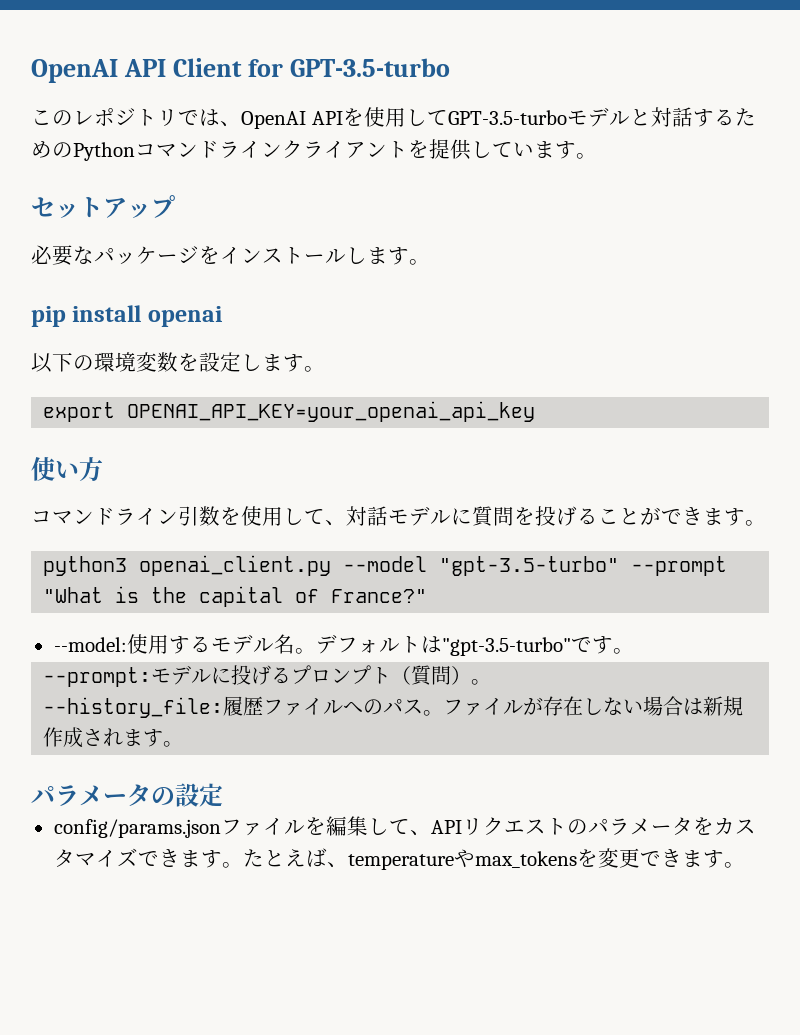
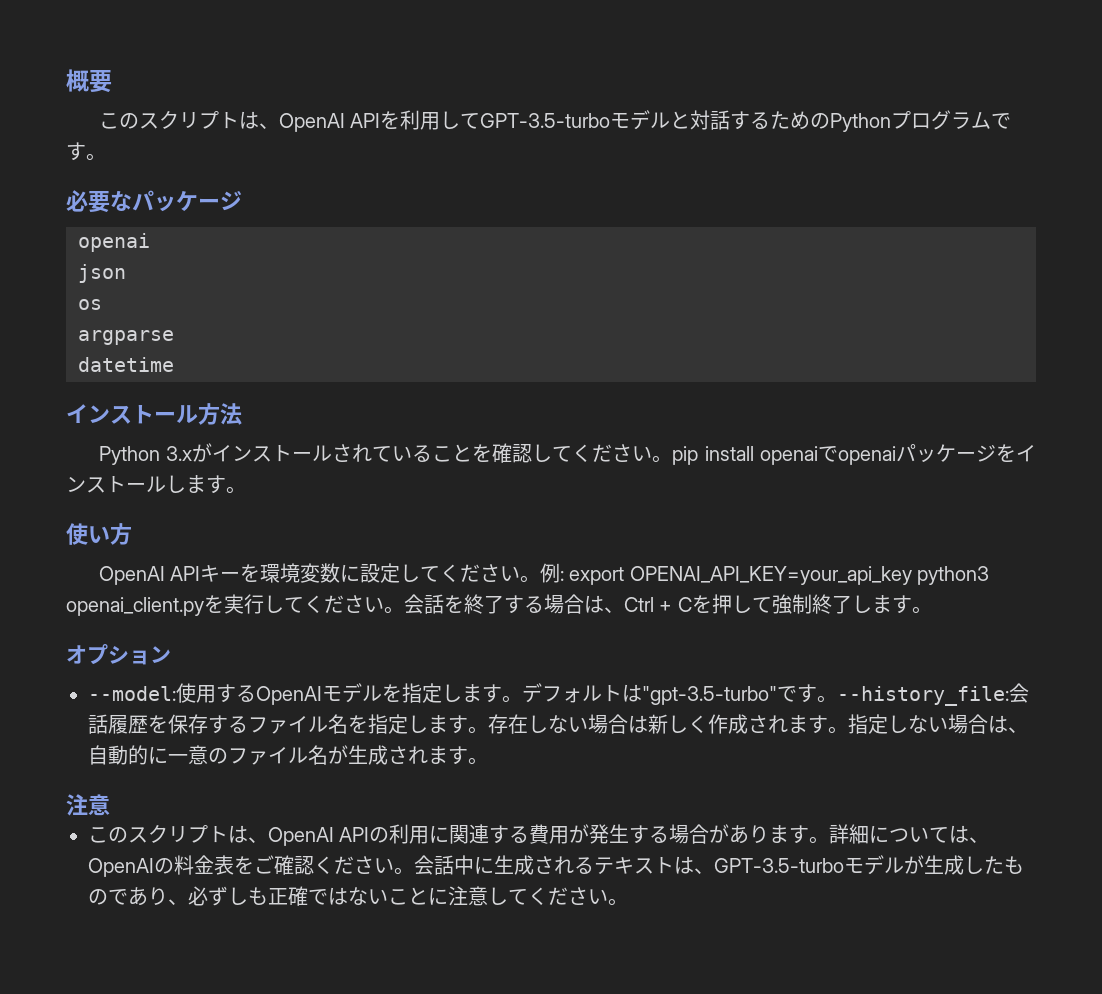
[31,58,451,83] [31,108,199,126] OpenAI API Client for GPT-3.5-turbo // このレポジトリで -> [66,69,112,93] [98,110,239,129] 概要 // このスクリプト
[363,107,385,127] 使 -> [400,110,421,130] 利
[135,139,597,160] [31,195,175,218] [31,245,94,266] コマンドラインクライアントを提供しています。 // セットアップ // 必要な -> [891,110,1012,130] [66,142,106,161] [66,190,242,213] [78,233,150,252] [78,264,126,283] [78,299,102,310] [78,330,174,345] [78,357,174,372] [66,403,242,425] [98,443,896,465] プログラムです。 // 必要なパッケージ // openai // json // os // argparse // datetime // インストール方法 // Python 3.xがインストールされていることを確認してください。pip install openaiでopenai
[31,305,223,327] [31,352,325,373] [43,401,536,422] [31,456,103,482] [31,506,766,527] [43,555,728,576] [43,586,428,607] [53,634,295,654] pip install openai // 以下の環境変数を設定します。 // export OPENAI_API_KEY=your_openai_api_key // 使い方 // コマンドライン引数を使用して、対話モデルに質問を投げることができます。 // python3 openai_client.py --model "gpt-3.5-turbo" --prompt "What is the capital of France?" // --model:使用するモデル名 -> [66,523,132,545] [98,563,990,585] [66,594,932,616] [66,644,171,665] [88,683,502,705] 使い方 // OpenAI APIキーを環境変数に設定してください。例: export OPENAI_API_KEY=your_api_key python3 openai_client.pyを実行してください。会話を終了する場合は、Ctrl + Cを押して強制終了します。 // オプション // --model:使用するOpenAIモデルを指定します
[43,665,492,687] [43,696,544,718] // --prompt:モデルに投げるプロンプト（質問）。 // --history_file:履歴ファイルへのパス。ファイルが -> [837,683,1029,706] [88,714,488,734] --history_file:会話履歴を保存するファイル名を指定します。
[723,696,744,716] 規 -> [668,715,708,733] しく
[31,783,223,807] [53,816,756,838] [53,848,724,870] // パラメータの設定 // config/params.jsonファイルを編集して、APIリクエストのパラメータをカスタマイズできます。たとえば、temperatureやmax_tokensを変更できます -> [848,714,1028,734] [88,745,488,765] [66,794,110,816] [88,824,990,846] [88,855,1024,877] [88,886,608,906] 指定しない場合は、自動的に一意のファイル名が生成されます。 // 注意 // このスクリプトは、OpenAI APIの利用に関連する費用が発生する場合があります。詳細については、OpenAIの料金表をご確認ください。会話中に生成されるテキストは、GPT-3.5-turboモデルが生成したものであり、必ずしも正確ではないことに注意してください

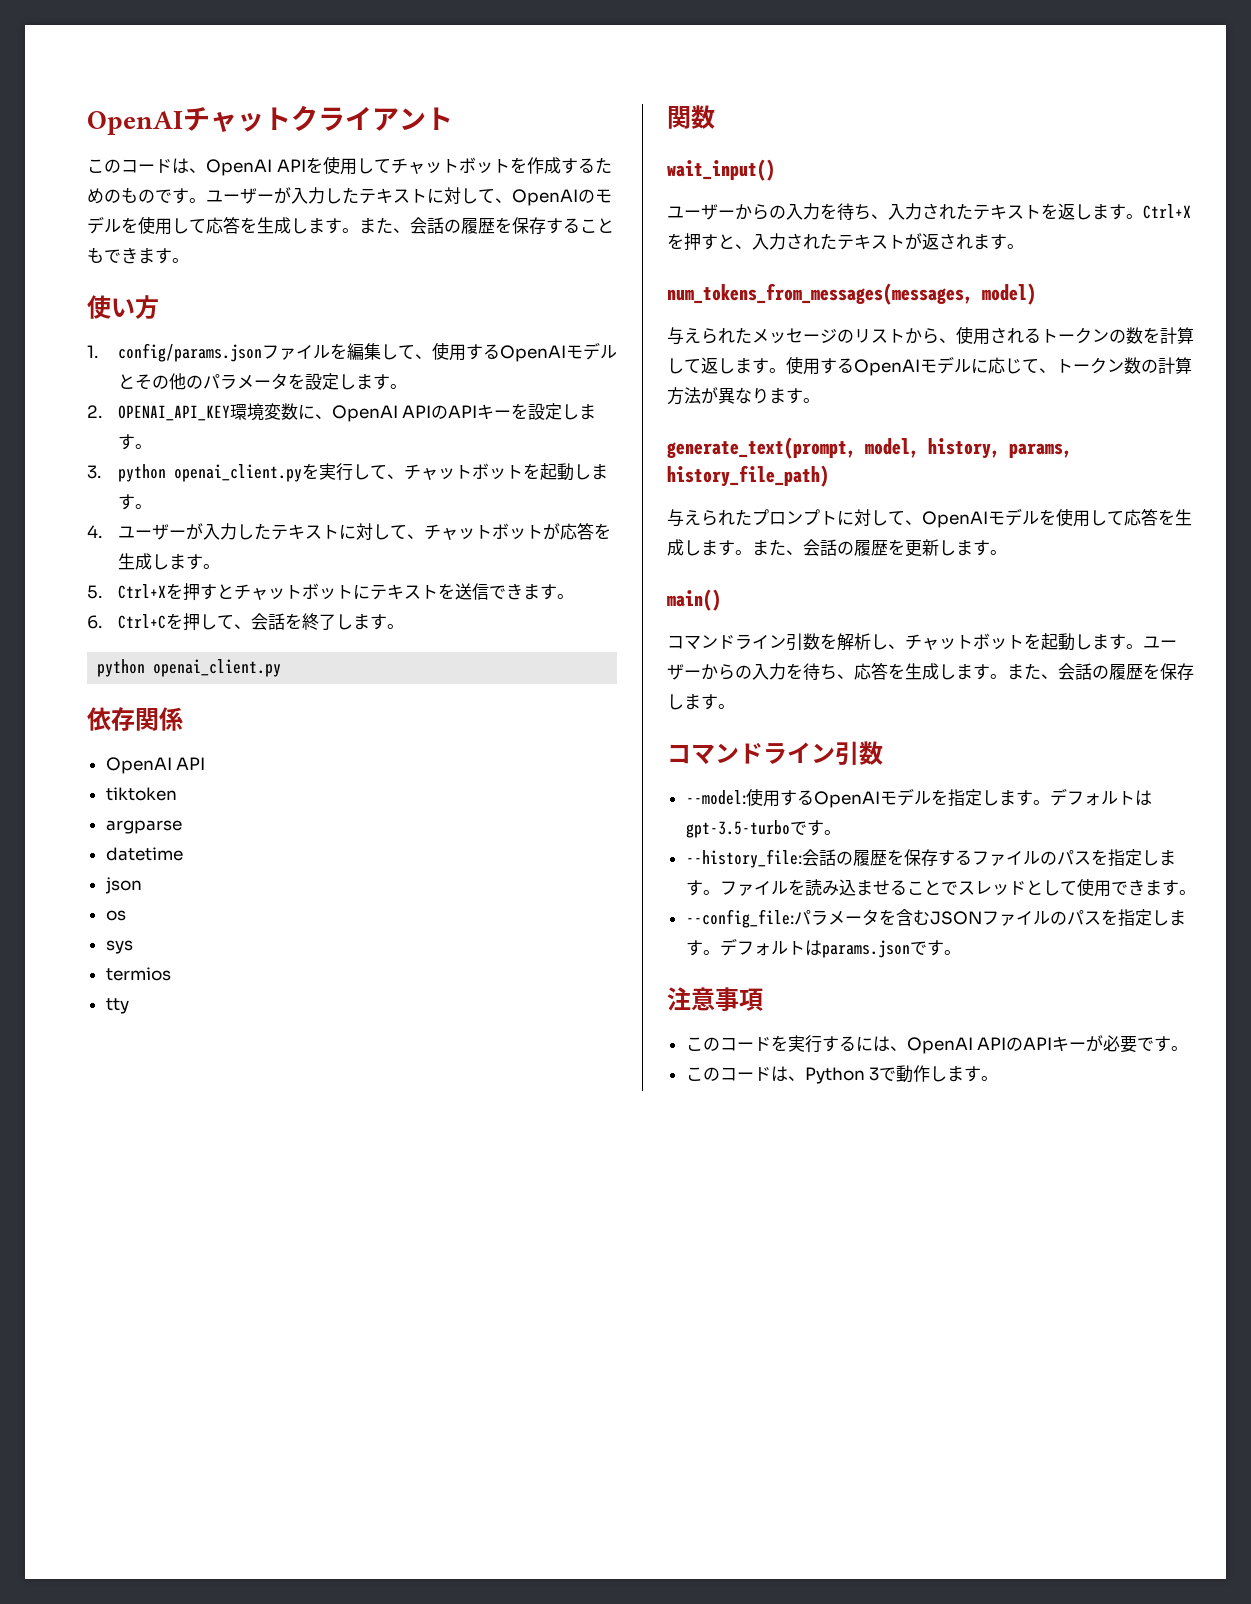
[66,69,112,93] [98,110,239,129] 概要 // このスクリプト -> [87,105,453,135] [87,159,172,173] OpenAIチャットクライアント // このコード
[400,110,1012,132] [66,142,106,161] [66,190,242,213] [78,233,150,252] [78,264,126,283] [78,299,102,310] [78,330,174,345] [78,357,174,372] [66,403,242,425] [98,443,1036,465] [66,475,246,494] [66,523,132,545] [98,563,990,585] [66,594,932,616] [66,644,171,665] 利用してGPT-3.5-turboモデルと対話するためのPythonプログラムです。 // 必要なパッケージ // openai // json // os // argparse // datetime // インストール方法 // Python 3.xがインストールされていることを確認してください。pip install openaiでopenaiパッケージをインストールします。 // 使い方 // OpenAI APIキーを環境変数に設定してください。例: export OPENAI_API_KEY=your_api_key python3 openai_client.pyを実行してください。会話を終了する場合は、Ctrl + Cを押して強制終了します。 // オプション -> [322,156,612,175] [87,187,612,206] [87,216,614,235] [87,247,189,264] [87,295,159,319] [87,342,617,362] [117,373,407,390] [87,403,597,422] [117,434,152,450] [87,463,608,482] [117,494,152,510] [87,522,611,540] [117,553,220,570] [87,583,574,601] [87,613,404,631] [97,659,282,677] [87,707,183,731] [105,757,206,774] [105,787,177,801] [105,820,182,834] [105,847,183,861] [104,877,142,894] [105,910,126,921] [105,940,133,954] [105,967,171,981] [105,998,129,1014] [667,105,715,129] [667,159,775,181] [667,203,1191,221] [667,233,1024,251] [667,283,1036,305] [667,326,1194,345] [667,356,1192,376] [667,387,820,405] [667,437,1072,459] [667,465,829,487] [667,508,1192,528] [667,539,1007,557] [667,589,721,611] [667,633,1177,651] [667,662,1194,681] [667,694,735,710] [667,741,883,765] 使用してチャットボットを作成するためのものです。ユーザーが入力したテキストに対して、OpenAIのモデルを使用して応答を生成します。また、会話の履歴を保存することもできます。 // 使い方 // 1. config/params.jsonファイルを編集して、使用するOpenAIモデルとその他のパラメータを設定します。 // 2. OPENAI_API_KEY環境変数に、OpenAI APIのAPIキーを設定します。 // 3. python openai_client.pyを実行して、チャットボットを起動します。 // 4.ユーザーが入力したテキストに対して、チャットボットが応答を生成します。 // 5. Ctrl+Xを押すとチャットボットにテキストを送信できます。 // 6. Ctrl+Cを押して、会話を終了します。 // python openai_client.py // 依存関係 // OpenAI API // tiktoken // argparse // datetime // json // os // sys // termios // tty // 関数 // wait_input() // ユーザーからの入力を待ち、入力されたテキストを返します。Ctrl+Xを押すと、入力されたテキストが返されます。 // num_tokens_from_messages(messages, model) // 与えられたメッセージのリストから、使用されるトークンの数を計算して返します。使用するOpenAIモデルに応じて、トークン数の計算方法が異なります。 // generate_text(prompt, model, history, params, history_file_path) // 与えられたプロンプトに対して、OpenAIモデルを使用して応答を生成します。また、会話の履歴を更新します。 // main() // コマンドライン引数を解析し、チャットボットを起動します。ユーザーからの入力を待ち、応答を生成します。また、会話の履歴を保存します。 // コマンドライン引数
[642,684,837,705] "gpt-3.5-turbo"です。 -> [685,820,841,838] gpt-3.5-turboです。 //
(108, 724) none -> [835,851,853,865] の
[328,714,1028,734] [88,745,448,765] 名を指定します。存在しない場合は新しく作成されます。指定しない場合は、自動的に一意のファイル名が生成されま -> [1039,849,1176,867] [685,878,1196,897] [685,909,1186,928] [685,938,927,958] のパスを指定します。ファイルを読み込ませることでスレッドとして使用できます。 // --config_file:パラメータを含むJSONファイルのパスを指定します。デフォルトはparams.jsonで
[88,824,990,846] [88,855,1024,877] [88,886,608,906] // このスクリプトは、OpenAI APIの利用に関連する費用が発生する場合があります。詳細については、OpenAIの料金表をご確認ください。会話中に生成されるテキストは、GPT-3.5-turboモデルが生成したものであり、必ずしも正確ではないことに注意してください -> [715,987,763,1011] [685,1035,1189,1054] [685,1065,982,1084] 事項 // このコードを実行するには、OpenAI APIのAPIキーが必要です。 // このコードは、Python 3で動作します

